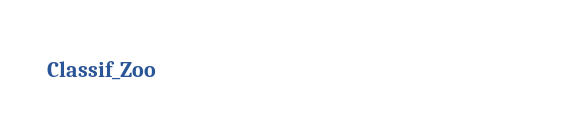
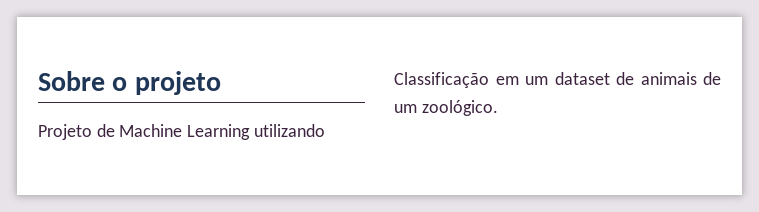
[47,61,156,80] Classif_Zoo -> [38,71,221,95] [38,124,325,140] [394,72,721,88] [394,100,498,116] Sobre o projeto // Projeto de Machine Learning utilizando Classificação em um dataset de animais de um zoológico.

